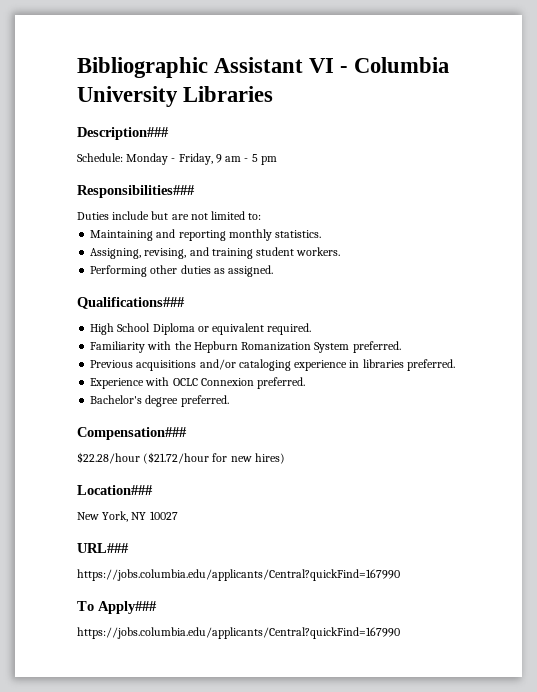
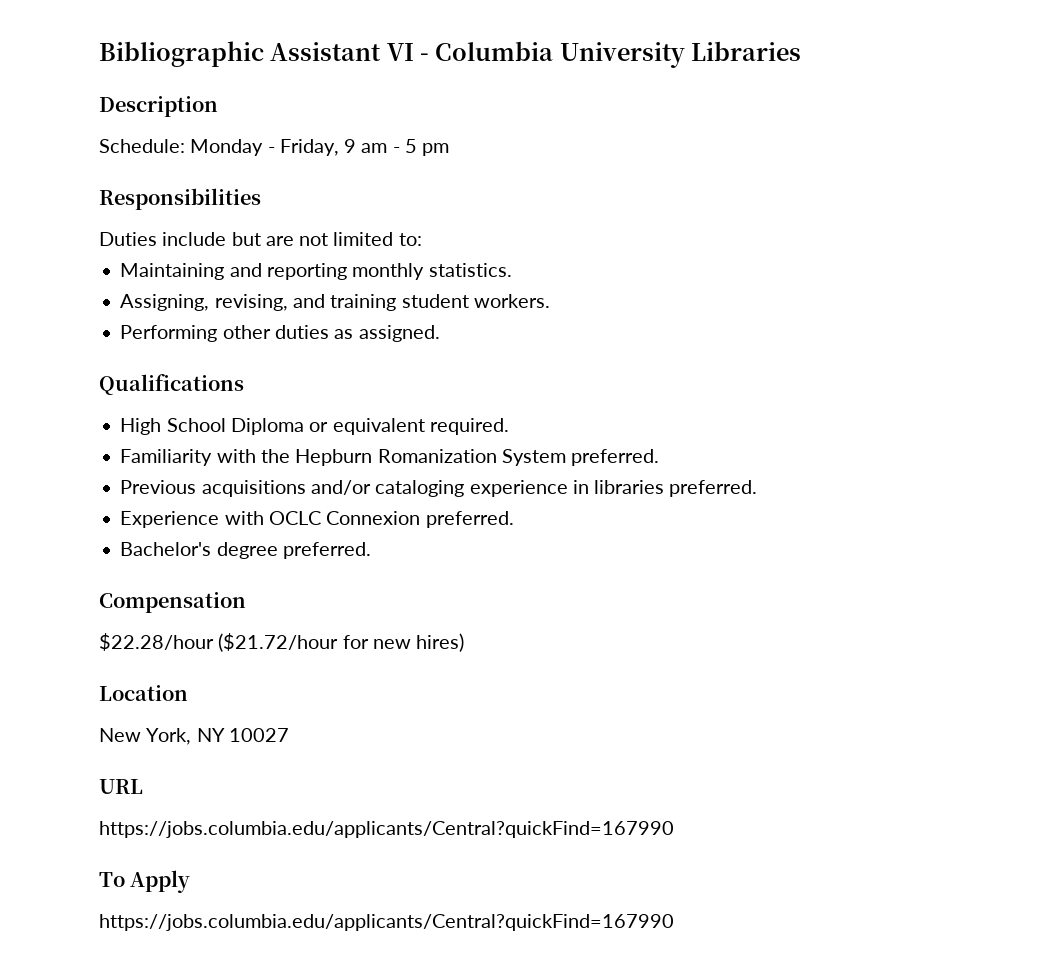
[77,127,169,140] Description### -> [99,96,218,117] Description
[77,185,195,198] Responsibilities### -> [99,188,261,210] Responsibilities
[77,297,185,309] Qualifications### -> [99,374,244,395] Qualifications
[77,427,187,440] Compensation### -> [99,592,246,613] Compensation
[77,485,153,495] Location### -> [99,685,188,701] Location
[77,543,129,553] URL### -> [99,779,143,794] URL
[98,601,157,614] Apply### -> [130,870,191,893] Apply

